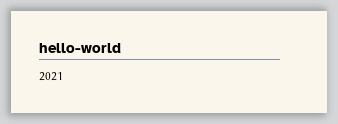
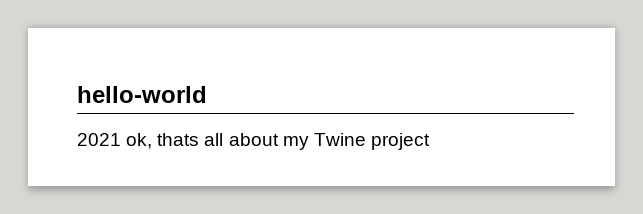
(63, 76) none -> [126,133,430,150] ok, thats all about my Twine project

